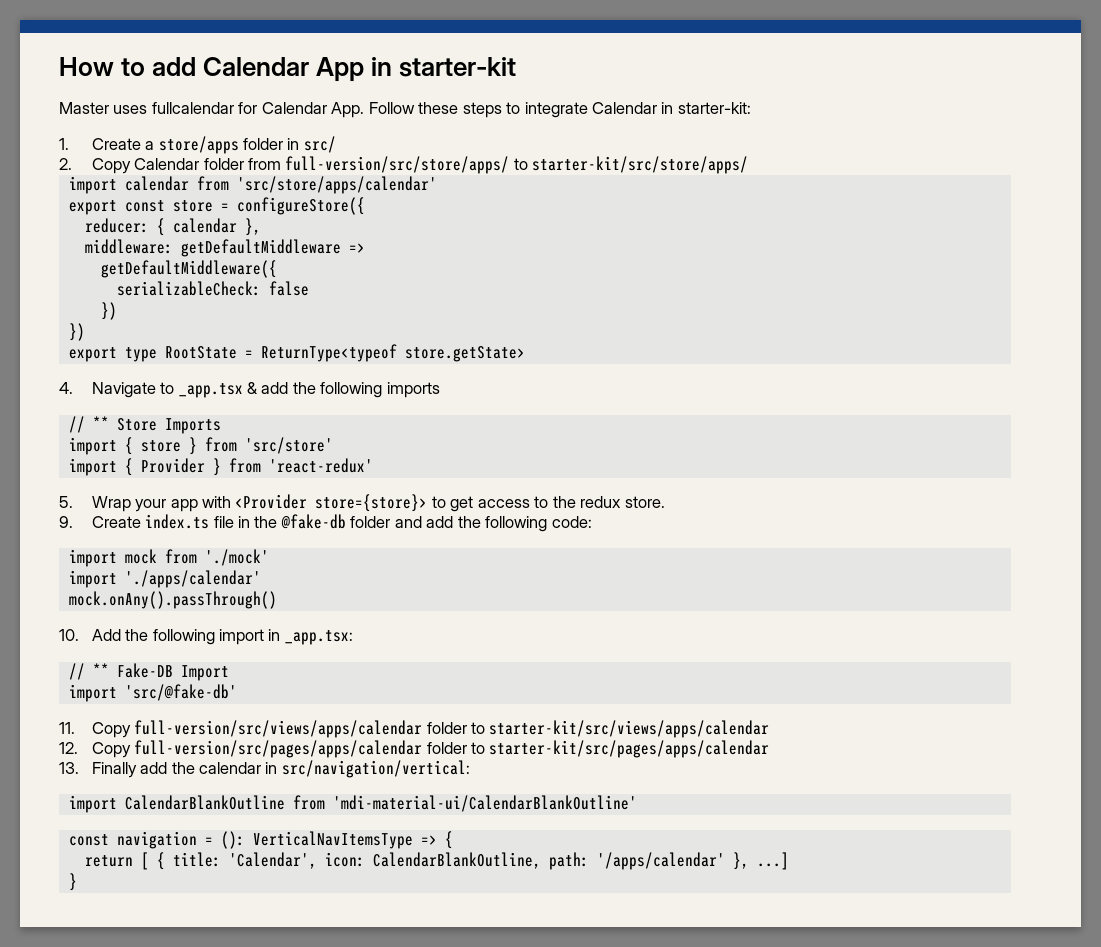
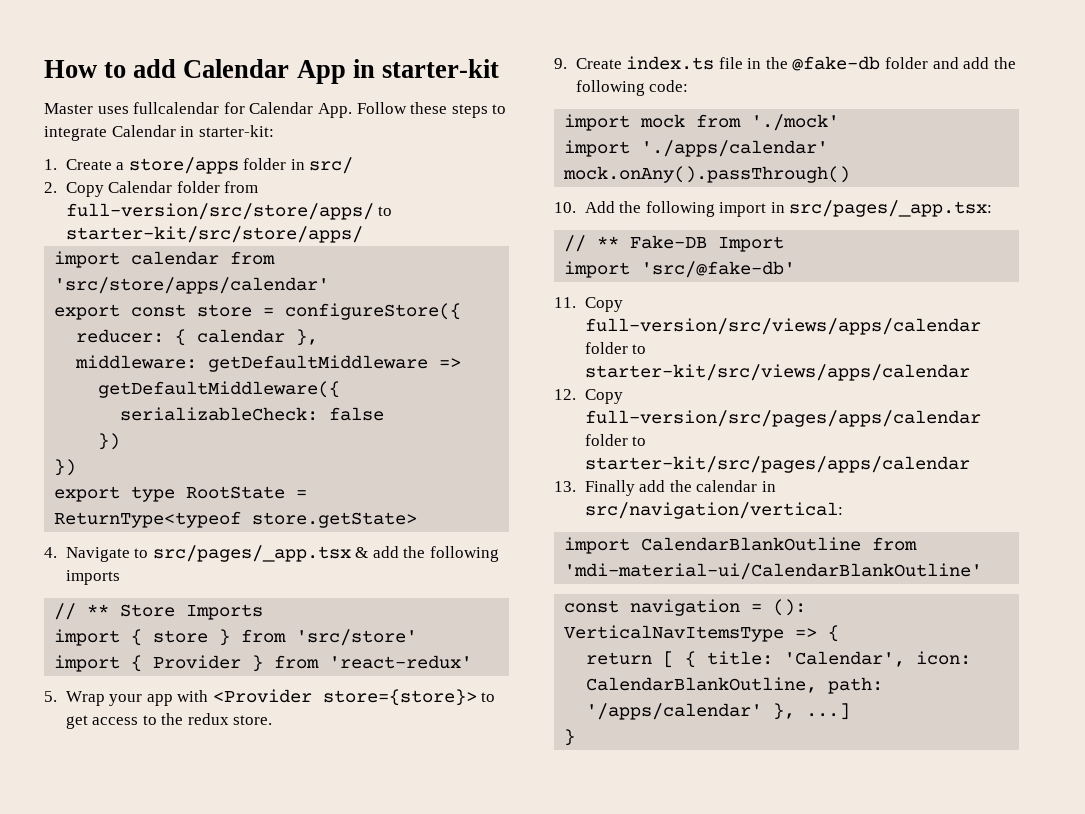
[178,383,243,398] _app.tsx -> [152,545,351,562] src/pages/_app.tsx
[284,630,353,645] _app.tsx: -> [789,200,993,217] src/pages/_app.tsx:

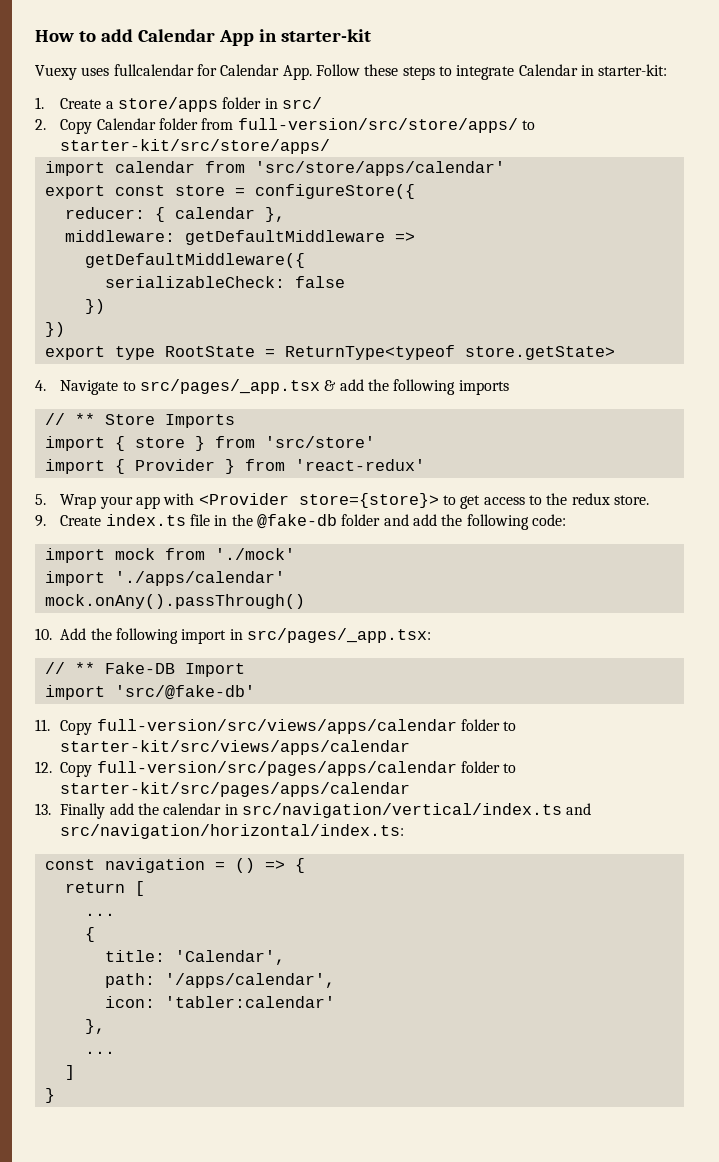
[44,103,93,114] Master -> [35,65,77,80] Vuexy
[584,502,843,519] [564,537,918,554] [564,563,983,580] src/navigation/vertical: // import CalendarBlankOutline from 'mdi-material-ui/CalendarBlankOutline' -> [242,803,592,818] [60,824,405,839] src/navigation/vertical/index.ts and src/navigation/horizontal/index.ts:
[773,599,807,616] [564,625,785,642] (): VerticalNavItemsType -> [234,858,255,873] ()
[685,651,697,668] { -> [84,913,115,916] [84,927,95,942] // ... // { //
[916,651,972,665] [586,677,884,694] [586,703,851,720] icon: CalendarBlankOutline, path: '/apps/calendar' }, ...] -> [104,973,335,988] [104,996,335,1008] [84,1019,105,1034] [84,1051,115,1054] [64,1065,75,1080] // path: '/apps/calendar', // icon: 'tabler:calendar' // }, // ... // ]

